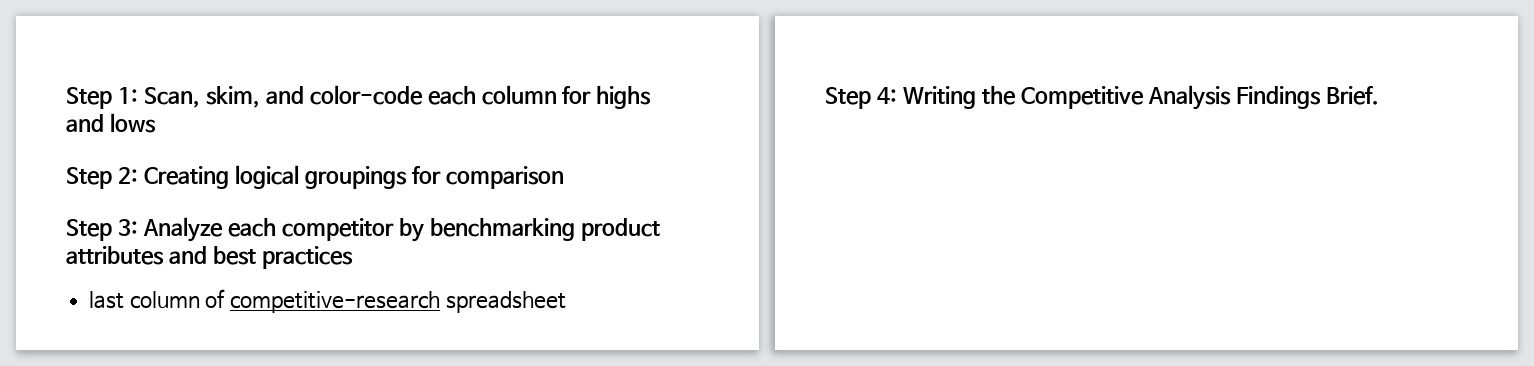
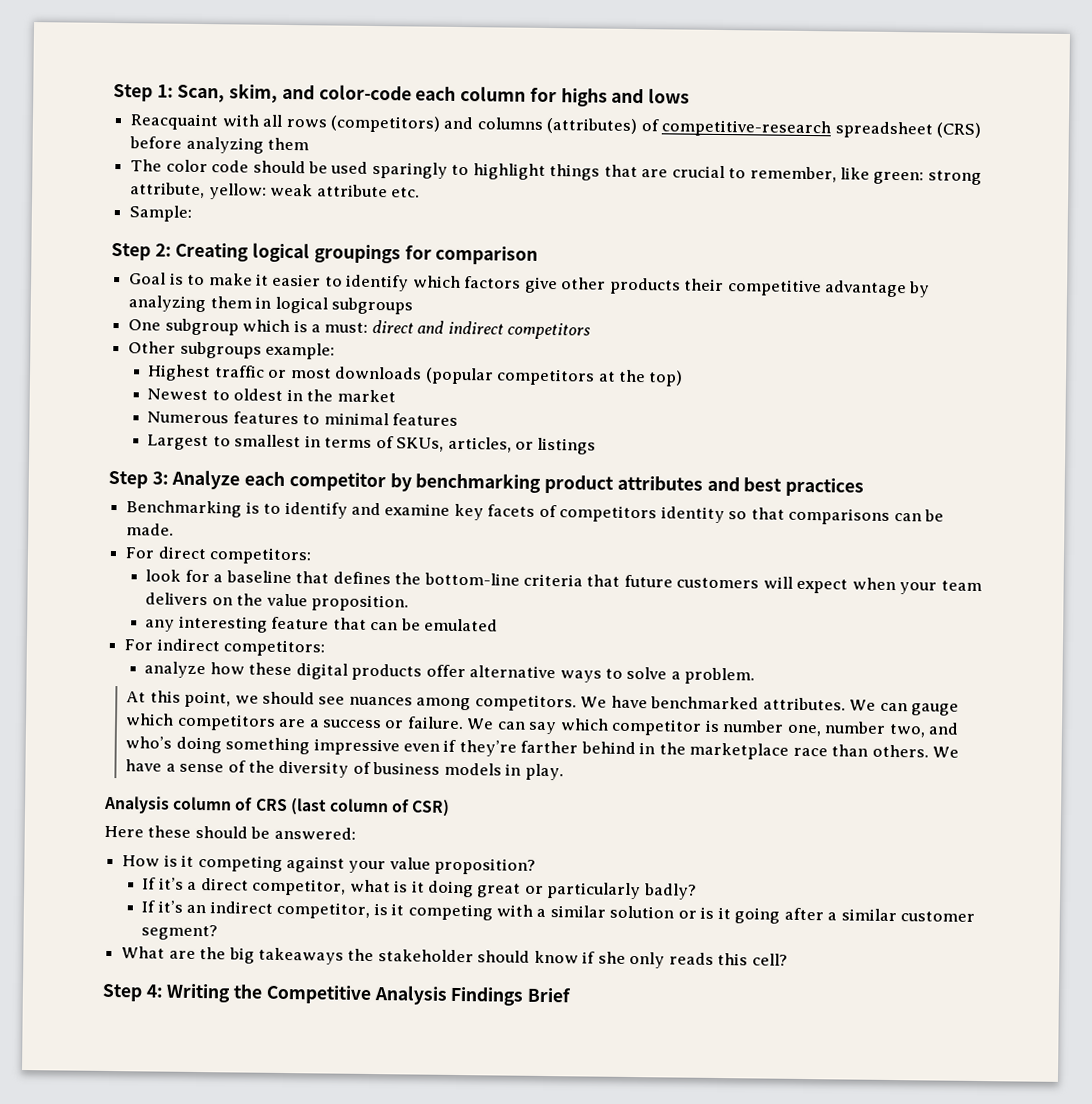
(156, 123) none -> [130,113,982,139] [129,136,310,154] [130,159,982,185] [130,182,420,200] [129,205,193,222] // Reacquaint with all rows (competitors) and columns (attributes) of competitive-research spreadsheet (CRS) before analyzing them // The color code should be used sparingly to highlight things that are crucial to remember, like green: strong attribute, yellow: weak attribute etc. // Sample:
(564, 177) none -> [129,272,931,298] [128,295,413,315] [128,318,592,340] [128,341,336,360] [147,364,684,387] [147,388,396,403] [147,411,459,426] [147,434,597,455] // Goal is to make it easier to identify which factors give other products their competitive advantage by analyzing them in logical subgroups // One subgroup which is a must: direct and indirect competitors // Other subgroups example: // Highest traffic or most downloads (popular competitors at the top) // Newest to oldest in the market // Numerous features to minimal features // Largest to smallest in terms of SKUs, articles, or listings
[89,289,566,313] last column of competitive-research spreadsheet -> [126,500,944,525] [126,523,175,536] [125,546,313,565] [145,569,982,595] [145,592,410,612] [145,615,499,633] [124,638,326,657] [144,661,756,685] [126,690,960,716] [125,713,959,738] [125,736,960,760] [125,759,564,781] [103,795,451,817] [104,825,356,840] [122,854,537,875] [142,877,697,900] [141,900,976,924] [141,924,219,941] [121,946,788,969] Benchmarking is to identify and examine key facets of competitors identity so that comparisons can be made. // For direct competitors: // look for a baseline that defines the bottom-line criteria that future customers will expect when your team delivers on the value proposition. // any interesting feature that can be emulated // For indirect competitors: // analyze how these digital products offer alternative ways to solve a problem. // At this point, we should see nuances among competitors. We have benchmarked attributes. We can gauge which competitors are a success or failure. We can say which competitor is number one, number two, and who’s doing something impressive even if they’re farther behind in the marketplace race than others. We have a sense of the diversity of business models in play. // Analysis column of CRS (last column of CSR) // Here these should be answered: // How is it competing against your value proposition? // If it’s a direct competitor, what is it doing great or particularly badly? // If it’s an indirect competitor, is it competing with a similar solution or is it going after a similar customer segment? // What are the big takeaways the stakeholder should know if she only reads this cell?
[1325,86,1379,105] Brief. -> [527,986,572,1003] Brief

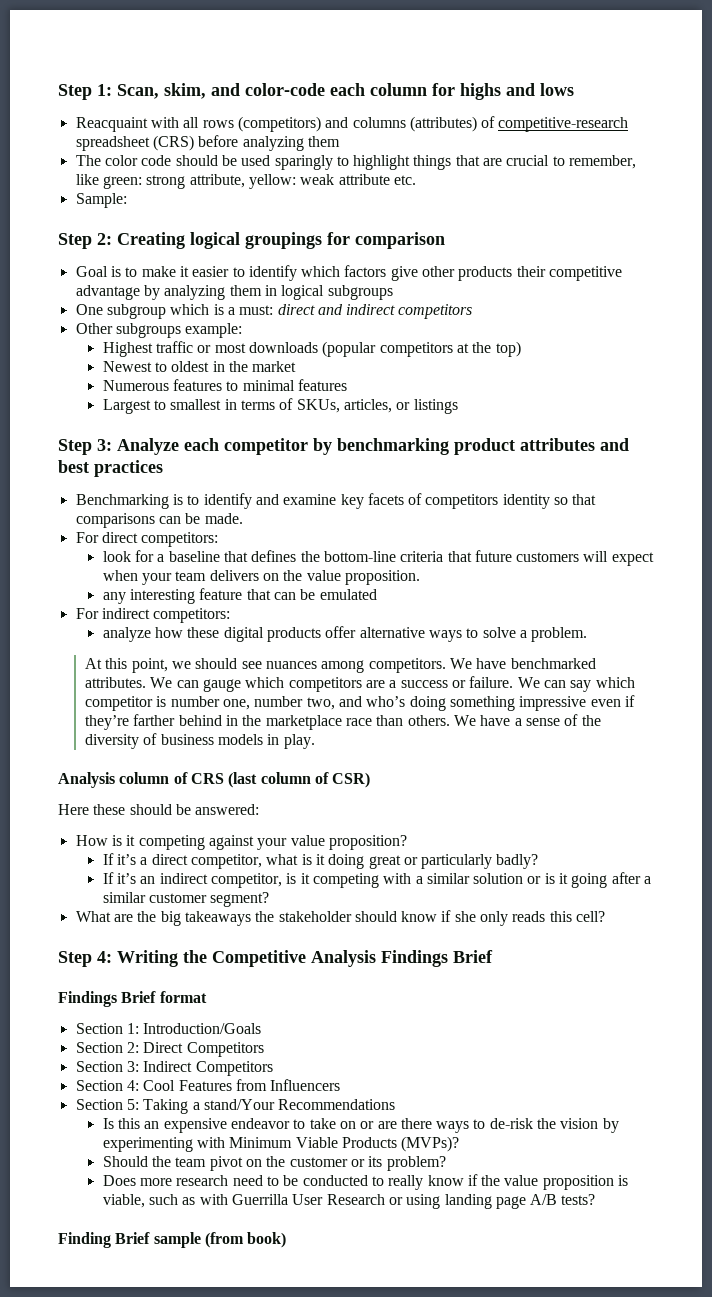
(572, 994) none -> [58,991,207,1007] [75,1023,262,1034] [75,1042,264,1057] [75,1061,273,1076] [75,1079,341,1091] [75,1099,396,1114] [102,1118,619,1133] [102,1136,460,1152] [102,1156,446,1171] [102,1174,629,1190] [102,1194,596,1209] [58,1232,287,1248] // Findings Brief format // Section 1: Introduction/Goals // Section 2: Direct Competitors // Section 3: Indirect Competitors // Section 4: Cool Features from Influencers // Section 5: Taking a stand/Your Recommendations // Is this an expensive endeavor to take on or are there ways to de-risk the vision by experimenting with Minimum Viable Products (MVPs)? // Should the team pivot on the customer or its problem? // Does more research need to be conducted to really know if the value proposition is viable, such as with Guerrilla User Research or using landing page A/B tests? // Finding Brief sample (from book)

